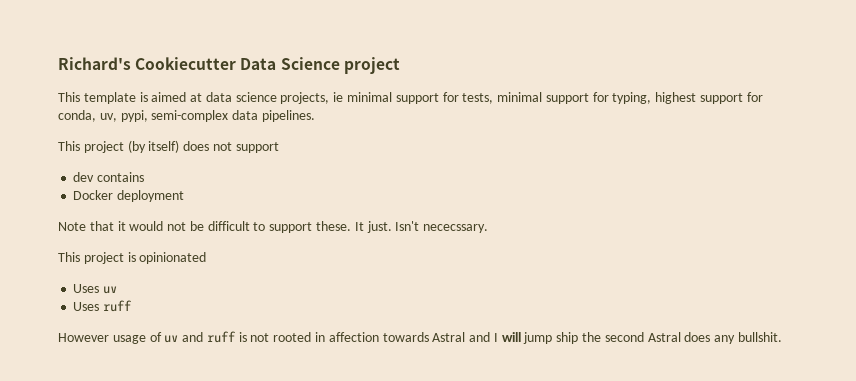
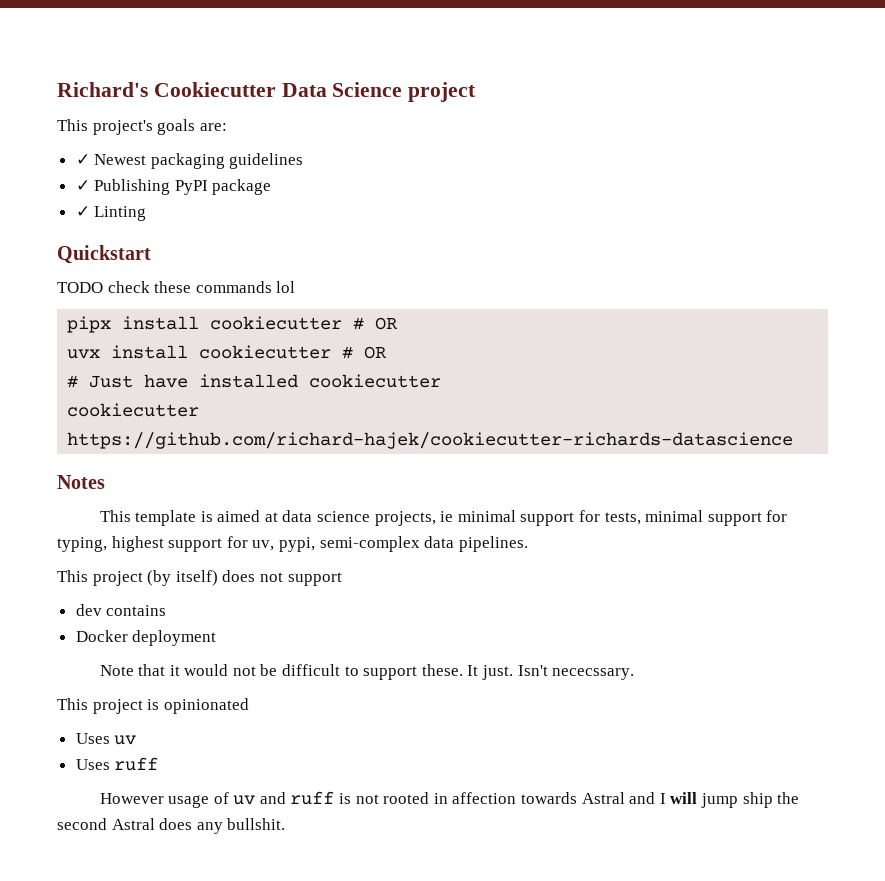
(400, 65) none -> [57,119,227,135] [75,153,304,169] [75,179,272,195] [75,206,147,221] [57,245,151,264] [57,281,296,293] [67,316,399,333] [67,345,388,359] [67,374,442,388] [67,403,200,417] [67,432,794,449] [57,475,105,489] // This project's goals are: // ✓ Newest packaging guidelines // ✓ Publishing PyPI package // ✓ Linting // Quickstart // TODO check these commands lol // pipx install cookiecutter # OR // uvx install cookiecutter # OR // # Just have installed cookiecutter // cookiecutter https://github.com/richard-hajek/cookiecutter-richards-datascience // Notes
[58,110,96,122] conda, -> (248, 542) none

